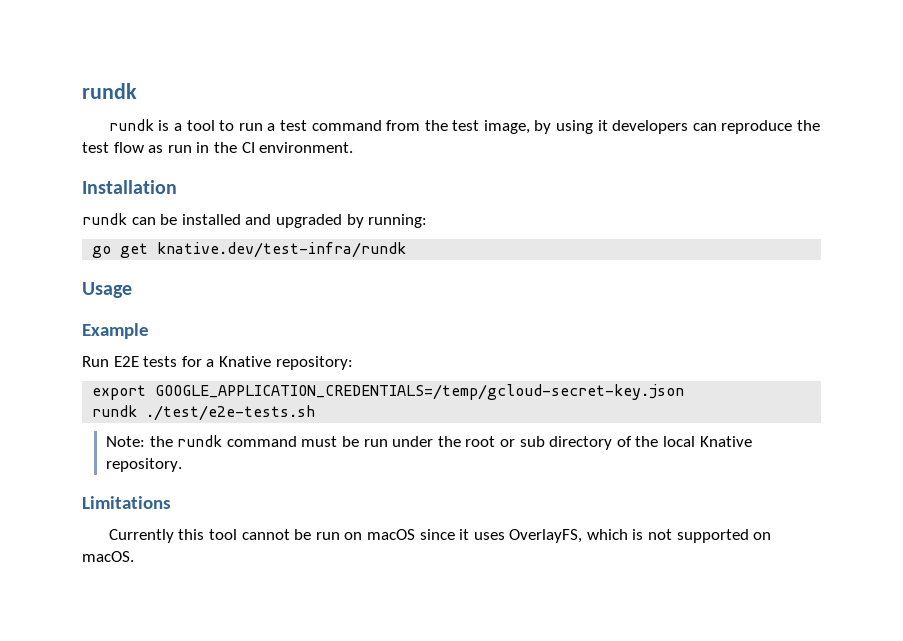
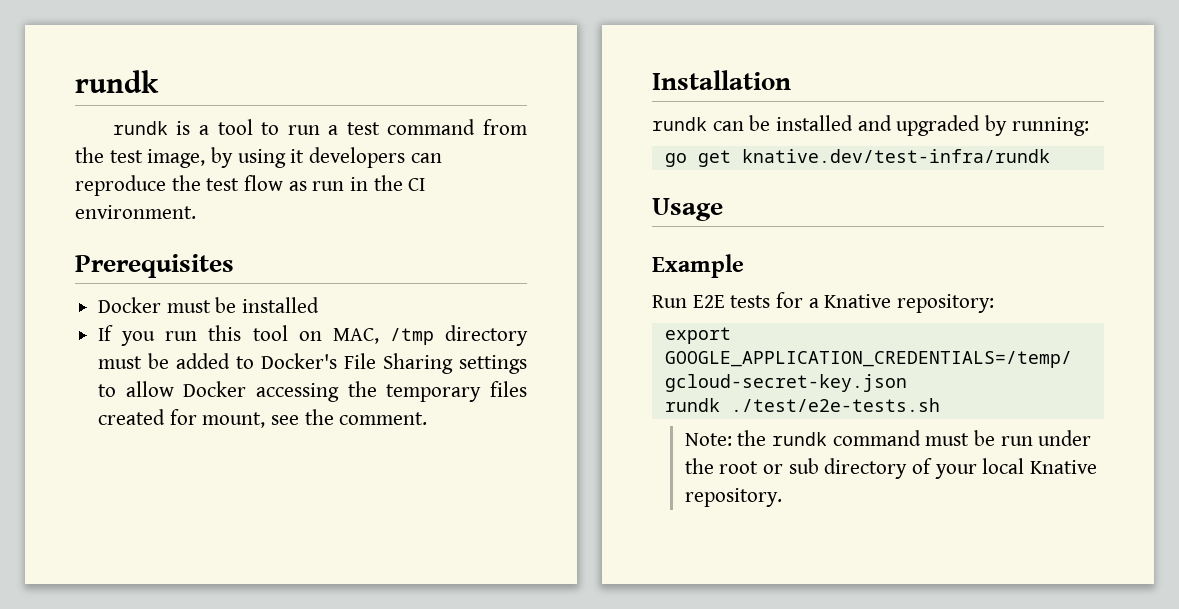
(354, 147) none -> [75,254,234,278] [98,297,320,313] [98,325,528,346] [98,353,527,374] [98,381,527,402] [98,409,428,428] // Prerequisites // Docker must be installed // If you run this tool on MAC, /tmp directory must be added to Docker's File Sharing settings to allow Docker accessing the temporary files created for mount, see the comment.
[635,436,659,447] the -> [934,464,977,479] your
[82,496,171,509] [108,529,772,543] [82,551,134,562] // Limitations // Currently this tool cannot be run on macOS since it uses OverlayFS, which is not supported on macOS. -> (782, 497) none

